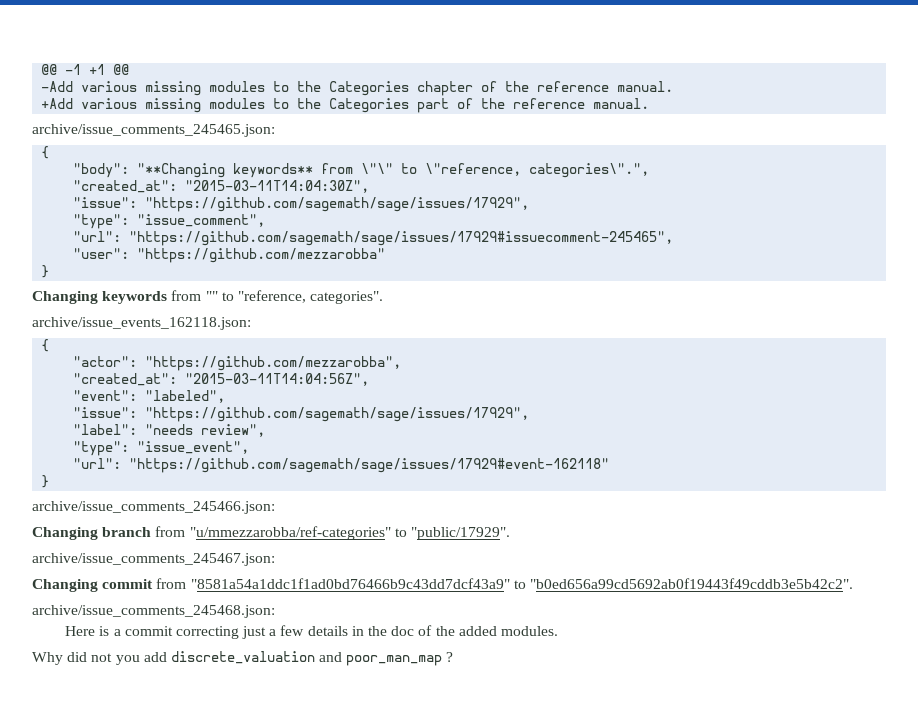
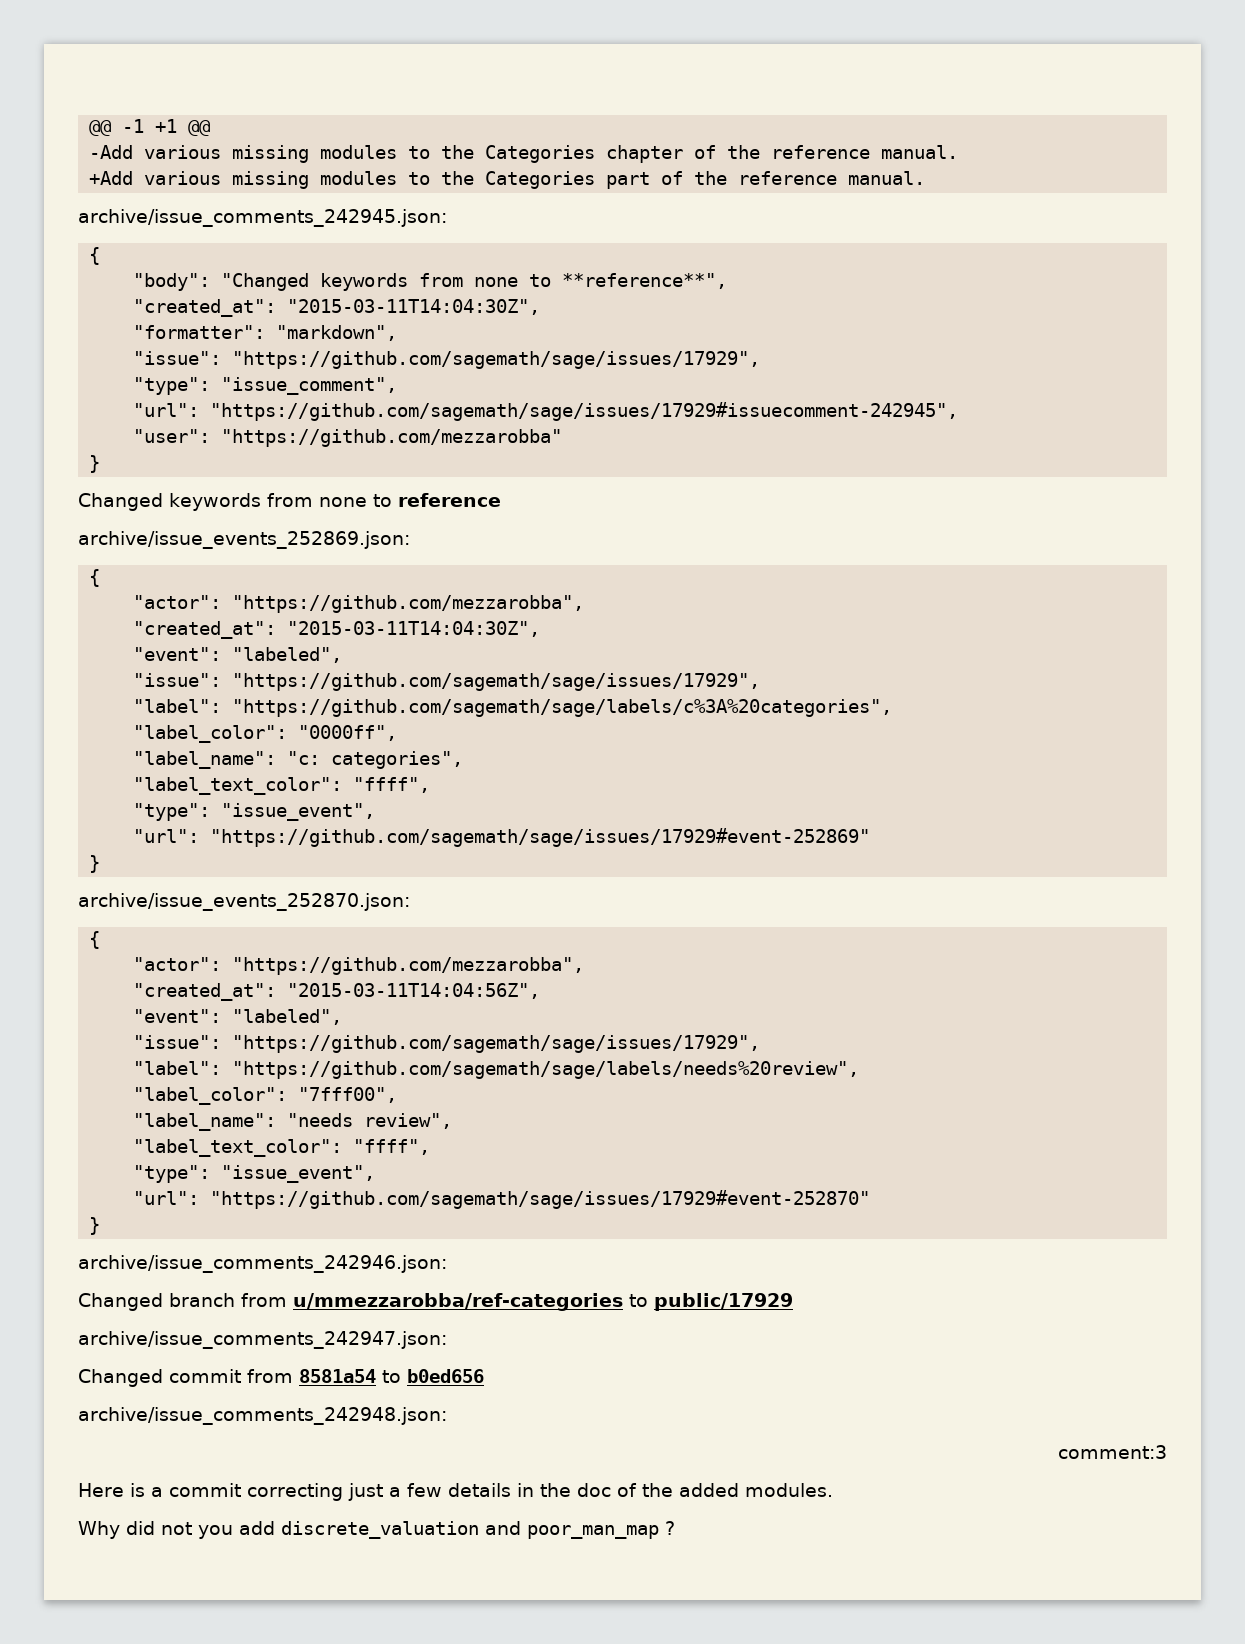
[32,124,275,137] archive/issue_comments_245465.json: -> [78,209,447,227] archive/issue_comments_242945.json:
[137,163,650,178] [73,180,370,193] "**Changing keywords** from \"\" to \"reference, categories\".", // "created_at": "2015-03-11T14:04:30Z", -> [221,273,728,291] [133,299,541,317] [133,325,398,341] "Changed keywords from none to **reference**", // "created_at": "2015-03-11T14:04:30Z", // "formatter": "markdown",
[129,231,674,246] "https://github.com/sagemath/sage/issues/17929#issuecomment-245465", -> [210,402,959,421] "https://github.com/sagemath/sage/issues/17929#issuecomment-242945",
[32,290,384,304] [32,317,251,330] Changing keywords from "" to "reference, categories". // archive/issue_events_162118.json: -> [78,493,501,511] [78,531,410,549] [89,569,101,587] [133,595,585,613] [133,621,541,639] [133,647,343,663] [133,673,761,691] [133,699,893,717] [133,725,398,743] [133,751,464,769] [133,777,431,795] [133,803,376,821] [133,828,871,847] [89,855,101,873] [78,893,410,911] Changed keywords from none to reference // archive/issue_events_252869.json: // { // "actor": "https://github.com/mezzarobba", // "created_at": "2015-03-11T14:04:30Z", // "event": "labeled", // "issue": "https://github.com/sagemath/sage/issues/17929", // "label": "https://github.com/sagemath/sage/labels/c%3A%20categories", // "label_color": "0000ff", // "label_name": "c: categories", // "label_text_color": "ffff", // "type": "issue_event", // "url": "https://github.com/sagemath/sage/issues/17929#event-252869" // } // archive/issue_events_252870.json:
(138, 429) none -> [232,1061,860,1079] [133,1087,398,1105] [133,1113,277,1131] "https://github.com/sagemath/sage/labels/needs%20review", // "label_color": "7fff00", // "label_name":
[73,441,250,456] [73,458,610,473] [41,475,50,488] [32,501,275,514] [32,526,510,540] [32,553,275,566] [32,578,853,592] [32,605,275,618] // "type": "issue_event", // "url": "https://github.com/sagemath/sage/issues/17929#event-162118" // } // archive/issue_comments_245466.json: // Changing branch from "u/mmezzarobba/ref-categories" to "public/17929". // archive/issue_comments_245467.json: // Changing commit from "8581a54a1ddc1f1ad0bd76466b9c43dd7dcf43a9" to "b0ed656a99cd5692ab0f19443f49cddb3e5b42c2". // archive/issue_comments_245468.json: -> [133,1139,431,1157] [133,1165,376,1183] [133,1190,871,1209] [89,1217,101,1235] [78,1255,447,1273] [78,1293,793,1311] [78,1331,447,1349] [78,1369,484,1387] [78,1407,447,1425] [1058,1445,1167,1459] // "label_text_color": "ffff", // "type": "issue_event", // "url": "https://github.com/sagemath/sage/issues/17929#event-252870" // } // archive/issue_comments_242946.json: // Changed branch from u/mmezzarobba/ref-categories to public/17929 // archive/issue_comments_242947.json: // Changed commit from 8581a54 to b0ed656 // archive/issue_comments_242948.json: // comment:3

